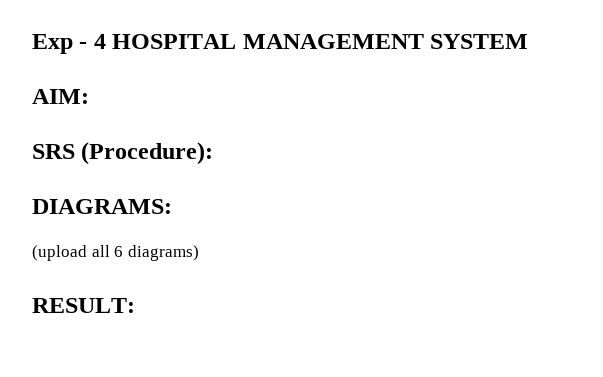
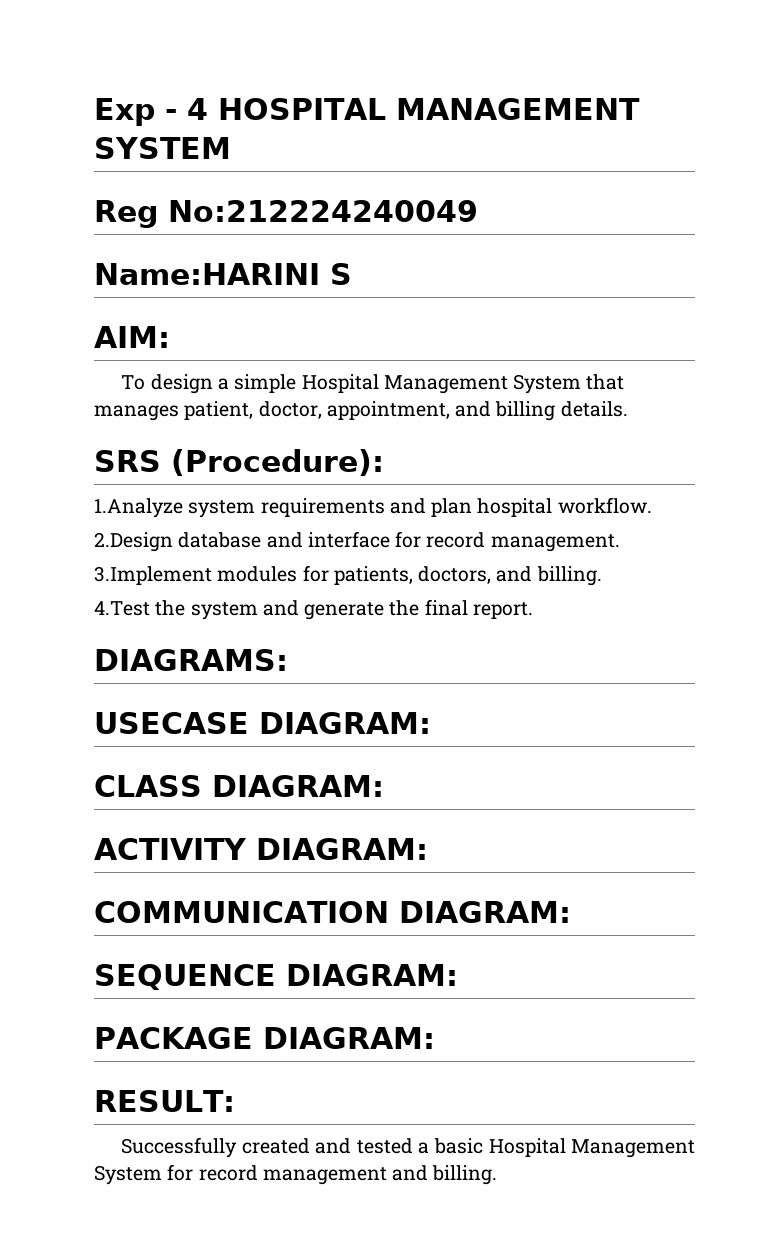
[32,89,89,104] [32,142,214,165] [32,199,172,214] [32,245,199,261] [32,298,135,313] AIM: // SRS (Procedure): // DIAGRAMS: // (upload all 6 diagrams) // RESULT: -> [94,200,478,228] [94,263,352,285] [94,326,170,348] [121,374,625,394] [94,401,628,421] [94,449,384,476] [94,497,652,518] [94,531,620,552] [94,565,602,586] [94,599,533,620] [94,649,288,671] [94,712,431,734] [94,775,384,797] [94,838,428,860] [94,901,571,923] [94,964,458,990] [94,1027,435,1049] [94,1090,235,1112] [121,1137,695,1158] [94,1164,498,1185] Reg No:212224240049 // Name:HARINI S // AIM: // To design a simple Hospital Management System that manages patient, doctor, appointment, and billing details. // SRS (Procedure): // 1.Analyze system requirements and plan hospital workflow. // 2.Design database and interface for record management. // 3.Implement modules for patients, doctors, and billing. // 4.Test the system and generate the final report. // DIAGRAMS: // USECASE DIAGRAM: // CLASS DIAGRAM: // ACTIVITY DIAGRAM: // COMMUNICATION DIAGRAM: // SEQUENCE DIAGRAM: // PACKAGE DIAGRAM: // RESULT: // Successfully created and tested a basic Hospital Management System for record management and billing.

